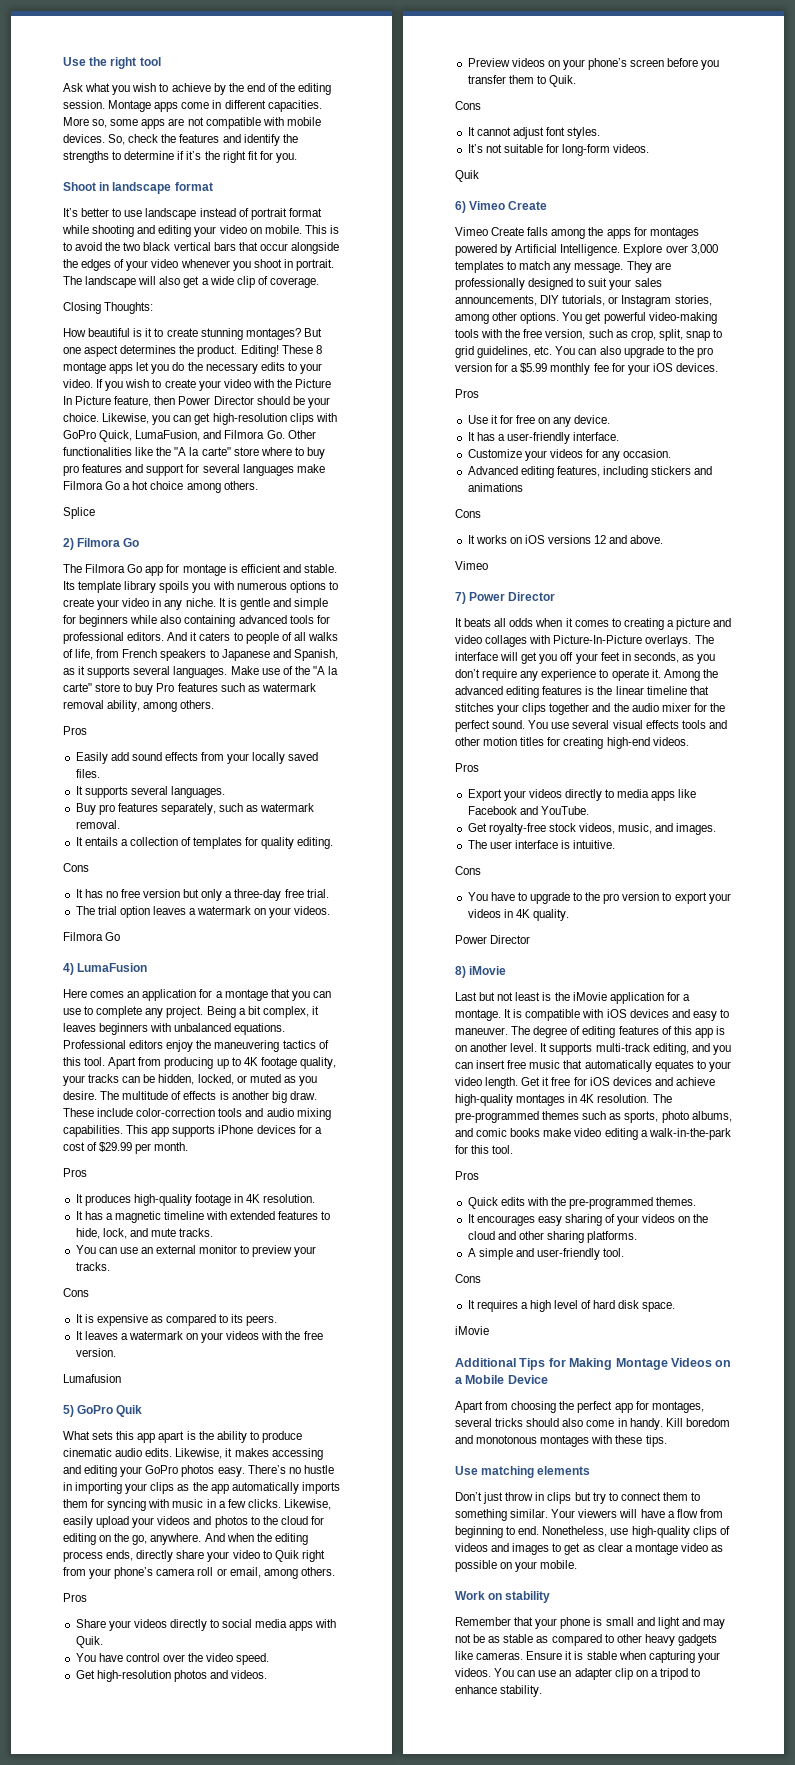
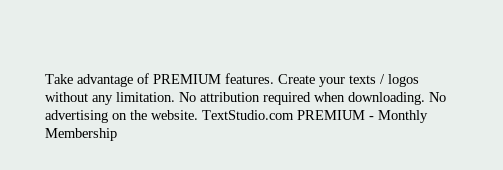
[63,57,161,69] [63,83,332,95] [63,100,322,112] [63,117,321,129] [63,134,298,146] [63,151,297,163] [63,182,213,194] [63,208,322,220] [62,225,339,237] [63,242,339,254] [63,259,334,271] [63,276,319,288] [63,302,154,314] [63,328,322,340] [63,345,322,357] [63,362,322,374] [63,379,332,391] [63,396,330,408] [63,413,337,425] [63,430,316,442] [63,447,325,459] [63,464,325,476] [63,481,258,493] [63,507,95,519] [63,538,140,550] [63,564,337,576] [63,581,338,593] [63,598,329,610] [63,615,330,627] [63,632,338,644] [63,649,338,661] [63,666,339,678] [63,683,316,695] [63,700,215,712] [63,726,87,735] [75,752,319,764] [75,769,100,778] [75,786,225,798] [75,803,315,815] [75,820,120,829] [75,837,334,849] [63,863,89,872] [75,889,329,901] [75,906,331,918] [63,932,121,941] [63,963,148,975] [63,989,331,1001] [63,1006,319,1018] [63,1023,286,1035] [63,1040,329,1052] [63,1057,336,1069] [63,1074,317,1086] [63,1091,317,1103] [63,1108,331,1120] [63,1125,322,1137] [63,1142,189,1154] [63,1168,87,1177] [75,1194,316,1206] [75,1211,331,1223] [75,1228,214,1239] [75,1245,317,1257] [75,1262,110,1271] [63,1288,89,1297] [75,1314,278,1326] [75,1331,323,1343] [75,1348,116,1357] [63,1374,121,1383] [63,1405,143,1417] [63,1431,302,1443] [63,1448,323,1460] [63,1465,334,1477] [63,1482,340,1494] [63,1499,331,1511] [63,1516,324,1528] [63,1533,308,1545] [63,1550,325,1562] [63,1567,335,1579] [63,1593,87,1602] [75,1619,337,1631] [75,1636,103,1648] [75,1653,270,1665] [75,1670,268,1682] [467,58,720,70] [467,75,576,87] [455,101,481,110] [467,127,601,139] [467,144,650,156] [455,170,479,182] [455,201,548,213] [455,227,699,239] [455,244,718,256] [455,261,671,273] [455,278,662,290] [455,295,712,307] [455,312,717,324] [455,329,723,341] [455,346,713,358] [455,363,718,375] [455,389,479,398] [467,415,611,427] [467,432,620,444] [467,449,672,461] [467,466,713,478] [467,483,523,492] [455,509,481,518] [467,535,664,544] [455,561,488,570] [455,592,556,604] [455,618,732,630] [455,635,714,647] [455,652,716,664] [455,669,718,681] [455,686,709,698] [455,703,725,715] [455,720,727,732] [455,737,689,749] [455,763,479,772] [467,789,697,801] [467,806,589,815] [467,823,717,835] [467,840,616,849] [455,866,481,875] [467,892,731,904] [467,909,569,921] [455,935,531,944] [455,966,507,978] [455,992,690,1004] [455,1009,729,1021] [455,1026,725,1038] [455,1043,731,1055] [455,1060,731,1072] [455,1077,715,1089] [455,1094,672,1106] [455,1111,732,1123] [455,1128,731,1140] [455,1145,514,1154] [455,1171,479,1180] [467,1197,697,1209] [467,1214,709,1226] [467,1231,638,1243] [467,1248,625,1260] [455,1274,481,1283] [467,1300,676,1312] [455,1326,489,1335] [455,1358,732,1370] [455,1375,548,1384] [455,1401,704,1413] [455,1418,730,1430] [455,1435,667,1447] [455,1466,591,1478] [455,1492,701,1504] [455,1509,723,1521] [455,1526,730,1538] [455,1543,724,1555] [455,1560,578,1572] [455,1591,551,1603] [455,1617,725,1629] [455,1634,717,1646] [455,1651,720,1663] [455,1668,701,1680] [455,1685,543,1697] Use the right tool // Ask what you wish to achieve by the end of the editing session. Montage apps come in different capacities. More so, some apps are not compatible with mobile devices. So, check the features and identify the strengths to determine if it’s the right fit for you. // Shoot in landscape format // It’s better to use landscape instead of portrait format while shooting and editing your video on mobile. This is to avoid the two black vertical bars that occur alongside the edges of your video whenever you shoot in portrait. The landscape will also get a wide clip of coverage. // Closing Thoughts: // How beautiful is it to create stunning montages? But one aspect determines the product. Editing! These 8 montage apps let you do the necessary edits to your video. If you wish to create your video with the Picture In Picture feature, then Power Director should be your choice. Likewise, you can get high-resolution clips with GoPro Quick, LumaFusion, and Filmora Go. Other functionalities like the "A la carte" store where to buy pro features and support for several languages make Filmora Go a hot choice among others. // Splice // 2) Filmora Go // The Filmora Go app for montage is efficient and stable. Its template library spoils you with numerous options to create your video in any niche. It is gentle and simple for beginners while also containing advanced tools for professional editors. And it caters to people of all walks of life, from French speakers to Japanese and Spanish, as it supports several languages. Make use of the "A la carte" store to buy Pro features such as watermark removal ability, among others. // Pros // Easily add sound effects from your locally saved files. // It supports several languages. // Buy pro features separately, such as watermark removal. // It entails a collection of templates for quality editing. // Cons // It has no free version but only a three-day free trial. // The trial option leaves a watermark on your videos. // Filmora Go // 4) LumaFusion // Here comes an application for a montage that you can use to complete any project. Being a bit complex, it leaves beginners with unbalanced equations. Professional editors enjoy the maneuvering tactics of this tool. Apart from producing up to 4K footage quality, your tracks can be hidden, locked, or muted as you desire. The multitude of effects is another big draw. These include color-correction tools and audio mixing capabilities. This app supports iPhone devices for a cost of $29.99 per month. // Pros // It produces high-quality footage in 4K resolution. // It has a magnetic timeline with extended features to hide, lock, and mute tracks. // You can use an external monitor to preview your tracks. // Cons // It is expensive as compared to its peers. // It leaves a watermark on your videos with the free version. // Lumafusion // 5) GoPro Quik // What sets this app apart is the ability to produce cinematic audio edits. Likewise, it makes accessing and editing your GoPro photos easy. There’s no hustle in importing your clips as the app automatically imports them for syncing with music in a few clicks. Likewise, easily upload your videos and photos to the cloud for editing on the go, anywhere. And when the editing process ends, directly share your video to Quik right from your phone’s camera roll or email, among others. // Pros // Share your videos directly to social media apps with Quik. // You have control over the video speed. // Get high-resolution photos and videos. // Preview videos on your phone’s screen before you transfer them to Quik. // Cons // It cannot adjust font styles. // It’s not suitable for long-form videos. // Quik // 6) Vimeo Create // Vimeo Create falls among the apps for montages powered by Artificial Intelligence. Explore over 3,000 templates to match any message. They are professionally designed to suit your sales announcements, DIY tutorials, or Instagram stories, among other options. You get powerful video-making tools with the free version, such as crop, split, snap to grid guidelines, etc. You can also upgrade to the pro version for a $5.99 monthly fee for your iOS devices. // Pros // Use it for free on any device. // It has a user-friendly interface. // Customize your videos for any occasion. // Advanced editing features, including stickers and animations // Cons // It works on iOS versions 12 and above. // Vimeo // 7) Power Director // It beats all odds when it comes to creating a picture and video collages with Picture-In-Picture overlays. The interface will get you off your feet in seconds, as you don’t require any experience to operate it. Among the advanced editing features is the linear timeline that stitches your clips together and the audio mixer for the perfect sound. You use several visual effects tools and other motion titles for creating high-end videos. // Pros // Export your videos directly to media apps like Facebook and YouTube. // Get royalty-free stock videos, music, and images. // The user interface is intuitive. // Cons // You have to upgrade to the pro version to export your videos in 4K quality. // Power Director // 8) iMovie // Last but not least is the iMovie application for a montage. It is compatible with iOS devices and easy to maneuver. The degree of editing features of this app is on another level. It supports multi-track editing, and you can insert free music that automatically equates to your video length. Get it free for iOS devices and achieve high-quality montages in 4K resolution. The pre-programmed themes such as sports, photo albums, and comic books make video editing a walk-in-the-park for this tool. // Pros // Quick edits with the pre-programmed themes. // It encourages easy sharing of your videos on the cloud and other sharing platforms. // A simple and user-friendly tool. // Cons // It requires a high level of hard disk space. // iMovie // Additional Tips for Making Montage Videos on a Mobile Device // Apart from choosing the perfect app for montages, several tricks should also come in handy. Kill boredom and monotonous montages with these tips. // Use matching elements // Don’t just throw in clips but try to connect them to something similar. Your viewers will have a flow from beginning to end. Nonetheless, use high-quality clips of videos and images to get as clear a montage video as possible on your mobile. // Work on stability // Remember that your phone is small and light and may not be as stable as compared to other heavy gadgets like cameras. Ensure it is stable when capturing your videos. You can use an adapter clip on a tripod to enhance stability. -> [45,73,419,87] [45,92,446,105] [45,110,428,123] [45,128,117,141] Take advantage of PREMIUM features. Create your texts / logos without any limitation. No attribution required when downloading. No advertising on the website. TextStudio.com PREMIUM - Monthly Membership

